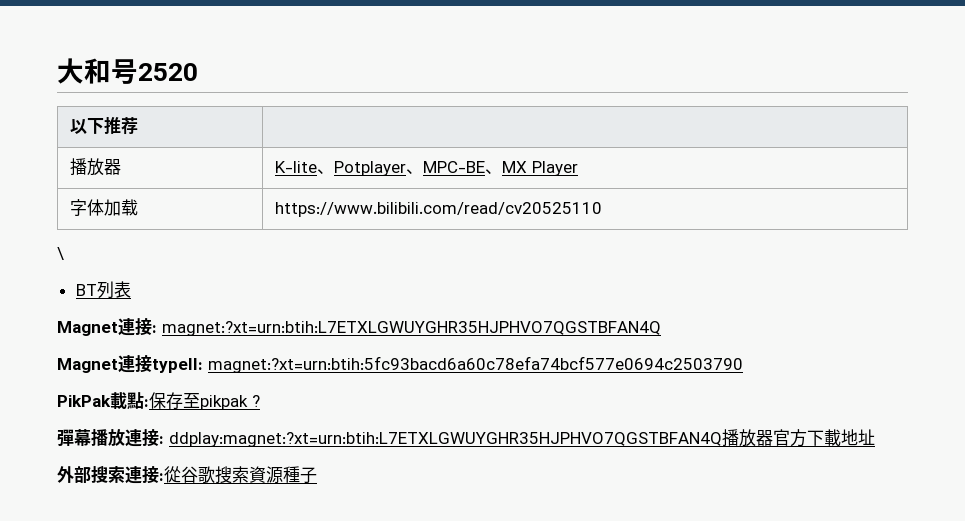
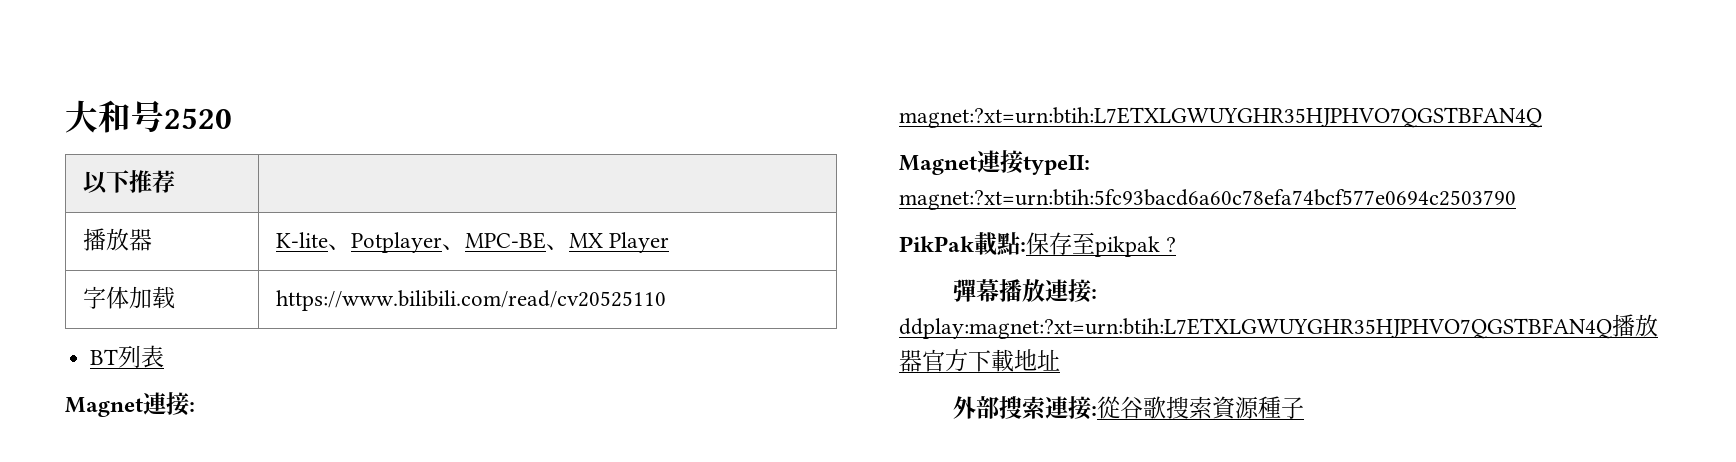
[57,247,64,260] // \ -> (666, 300) none

